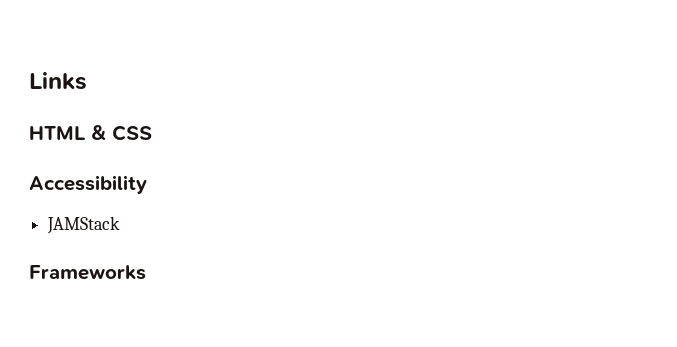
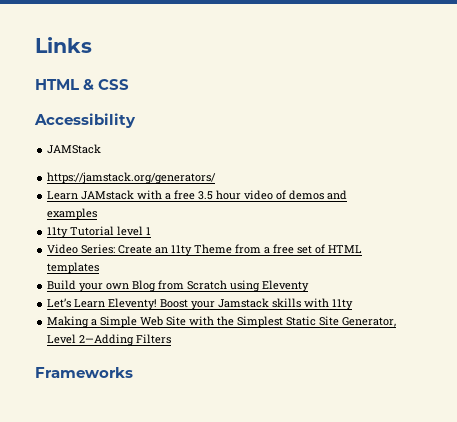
(121, 225) none -> [47,172,217,184] [47,190,348,200] [47,208,98,220] [47,226,152,238] [47,244,363,256] [47,262,100,274] [47,280,310,292] [47,298,354,310] [47,316,397,328] [47,334,172,346] // https://jamstack.org/generators/ // Learn JAMstack with a free 3.5 hour video of demos and examples // 11ty Tutorial level 1 // Video Series: Create an 11ty Theme from a free set of HTML templates // Build your own Blog from Scratch using Eleventy // Let’s Learn Eleventy! Boost your Jamstack skills with 11ty // Making a Simple Web Site with the Simplest Static Site Generator, Level 2—Adding Filters

